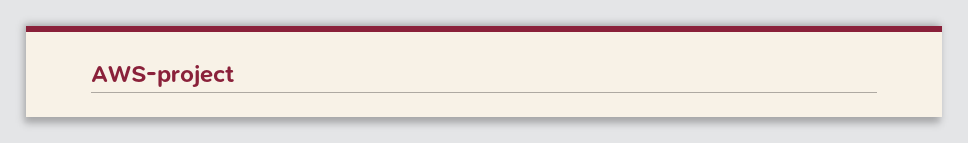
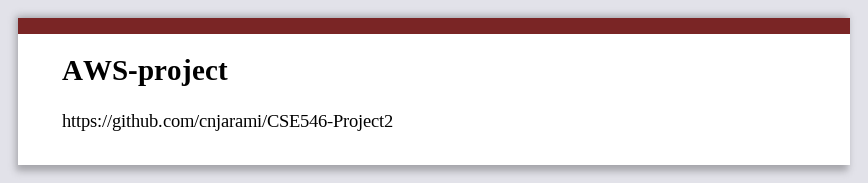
(234, 76) none -> [62,114,393,131] // https://github.com/cnjarami/CSE546-Project2

